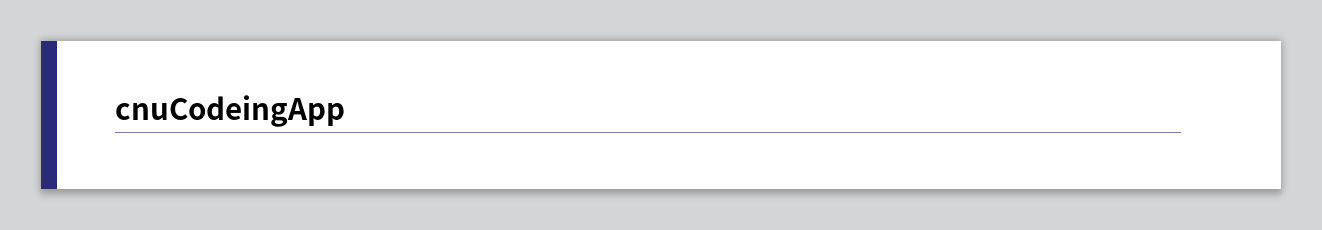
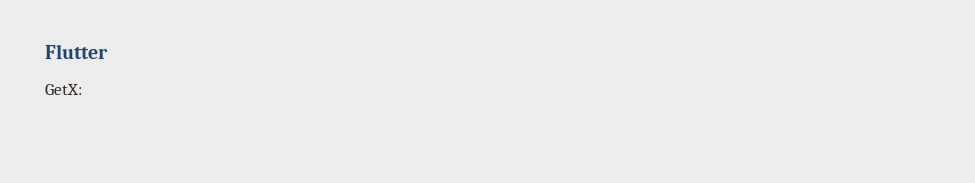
[115,95,345,127] cnuCodeingApp -> [45,44,108,59] [45,84,82,95] Flutter // GetX:

